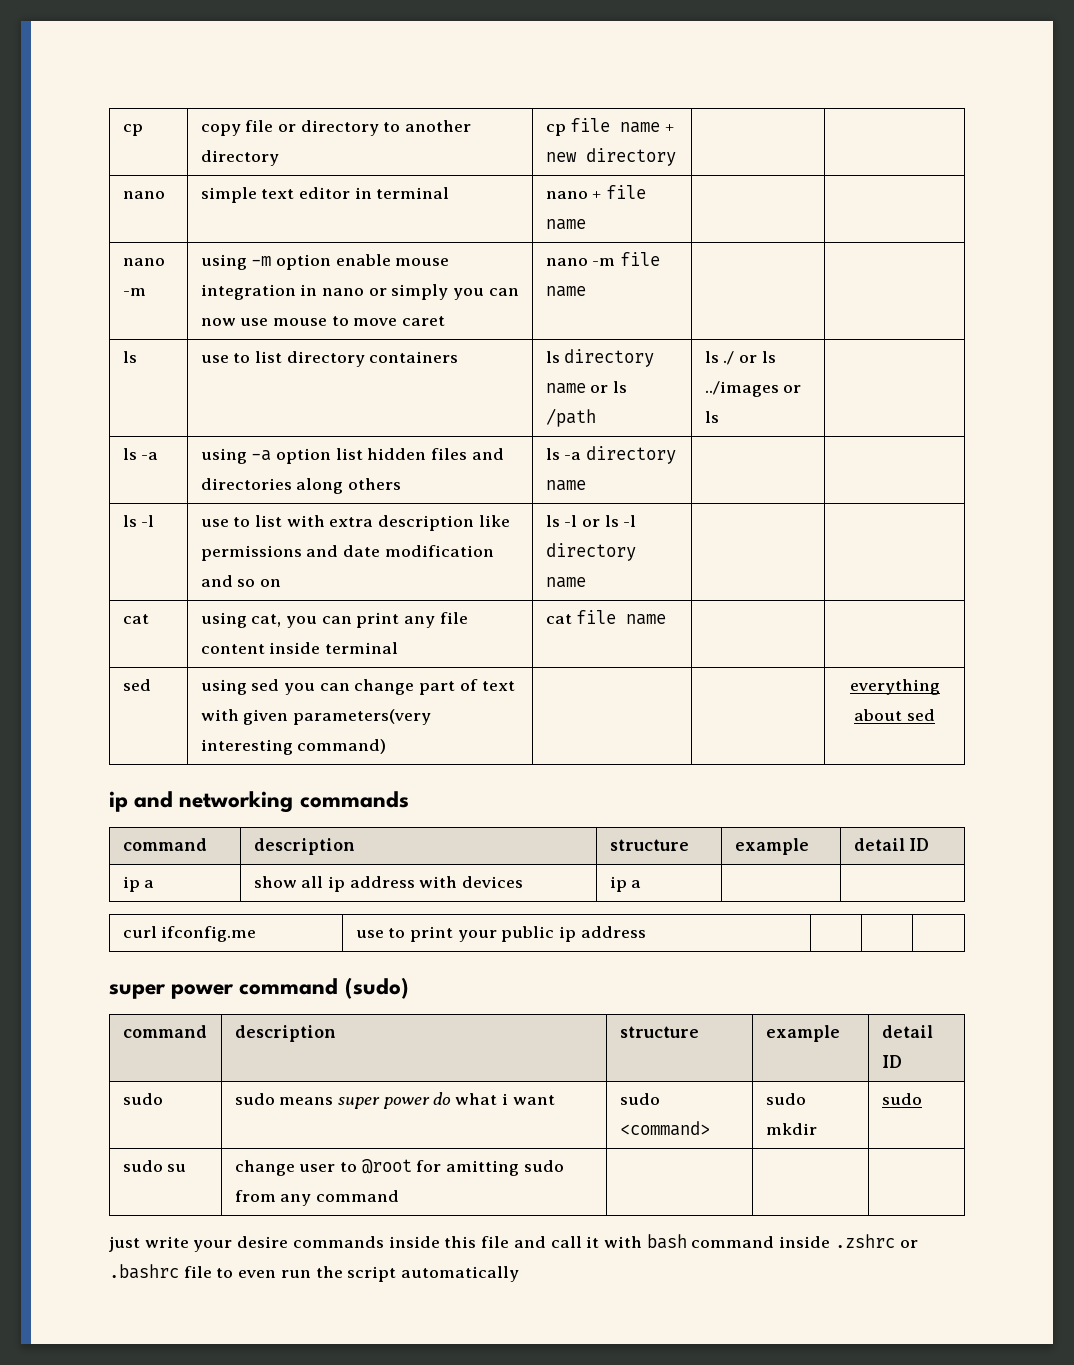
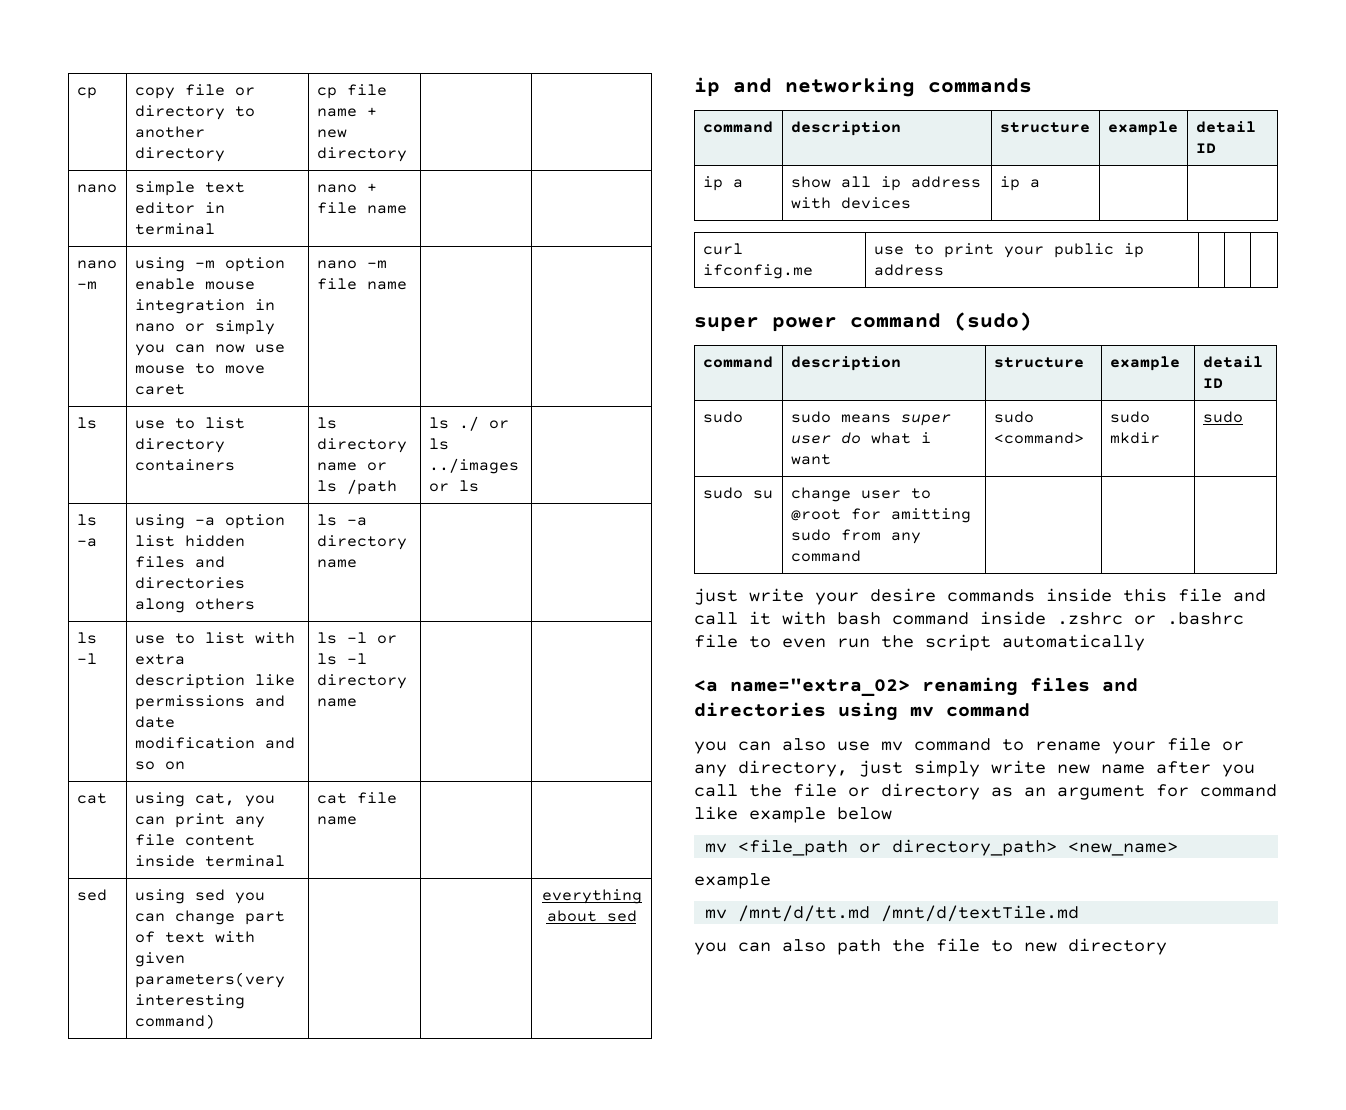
[382,1097,430,1109] power -> [790,435,831,444] user
(520, 1274) none -> [694,677,1138,697] [694,702,1030,721] [694,737,1244,754] [694,760,1255,777] [694,783,1277,800] [694,806,892,823] [705,839,1179,856] [694,873,771,889] [705,905,1080,922] [694,938,1167,955] // <a name="extra_02> renaming files and directories using mv command // you can also use mv command to rename your file or any directory, just simply write new name after you call the file or directory as an argument for command like example below // mv <file_path or directory_path> <new_name> // example // mv /mnt/d/tt.md /mnt/d/textTile.md // you can also path the file to new directory

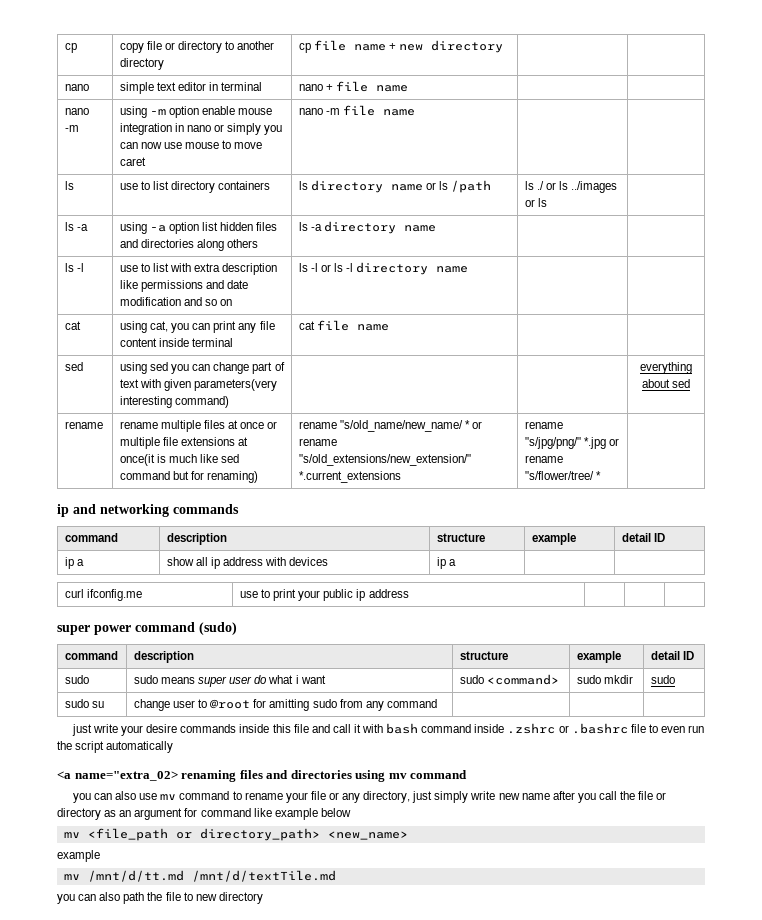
(637, 916) none -> [64,421,103,429] [119,420,278,432] [119,437,249,449] [119,454,240,466] [119,471,259,483] [298,420,483,432] [298,438,337,446] [298,454,471,466] [298,471,401,483] [524,421,563,429] [524,437,620,449] [524,455,563,463] [524,471,602,480] // rename | rename multiple files at once or multiple file extensions at once(it is much like sed command but for renaming) | rename "s/old_name/new_name/ * or rename "s/old_extensions/new_extension/" *.current_extensions | rename "s/jpg/png/" *.jpg or rename "s/flower/tree/ * |

